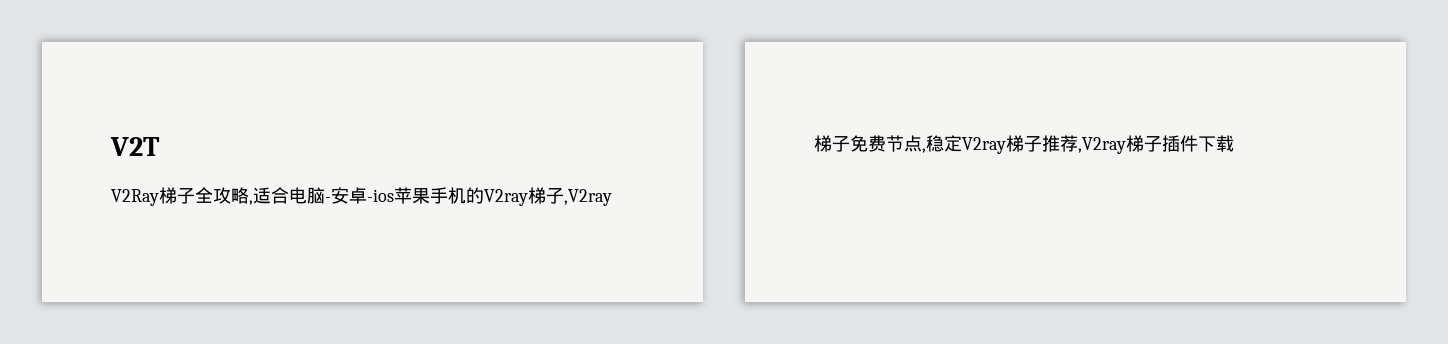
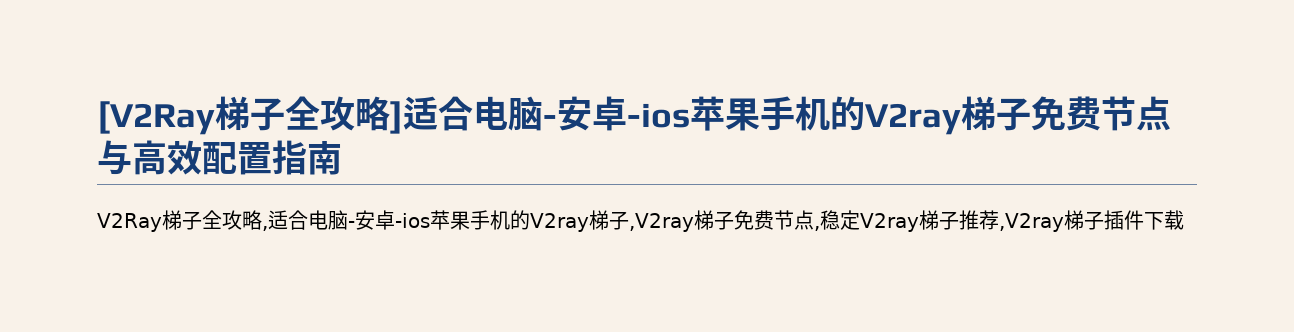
[110,137,160,156] V2T -> [97,96,1171,135] [97,140,342,175] [V2Ray梯子全攻略]适合电脑-安卓-ios苹果手机的V2ray梯子免费节点与高效配置指南

